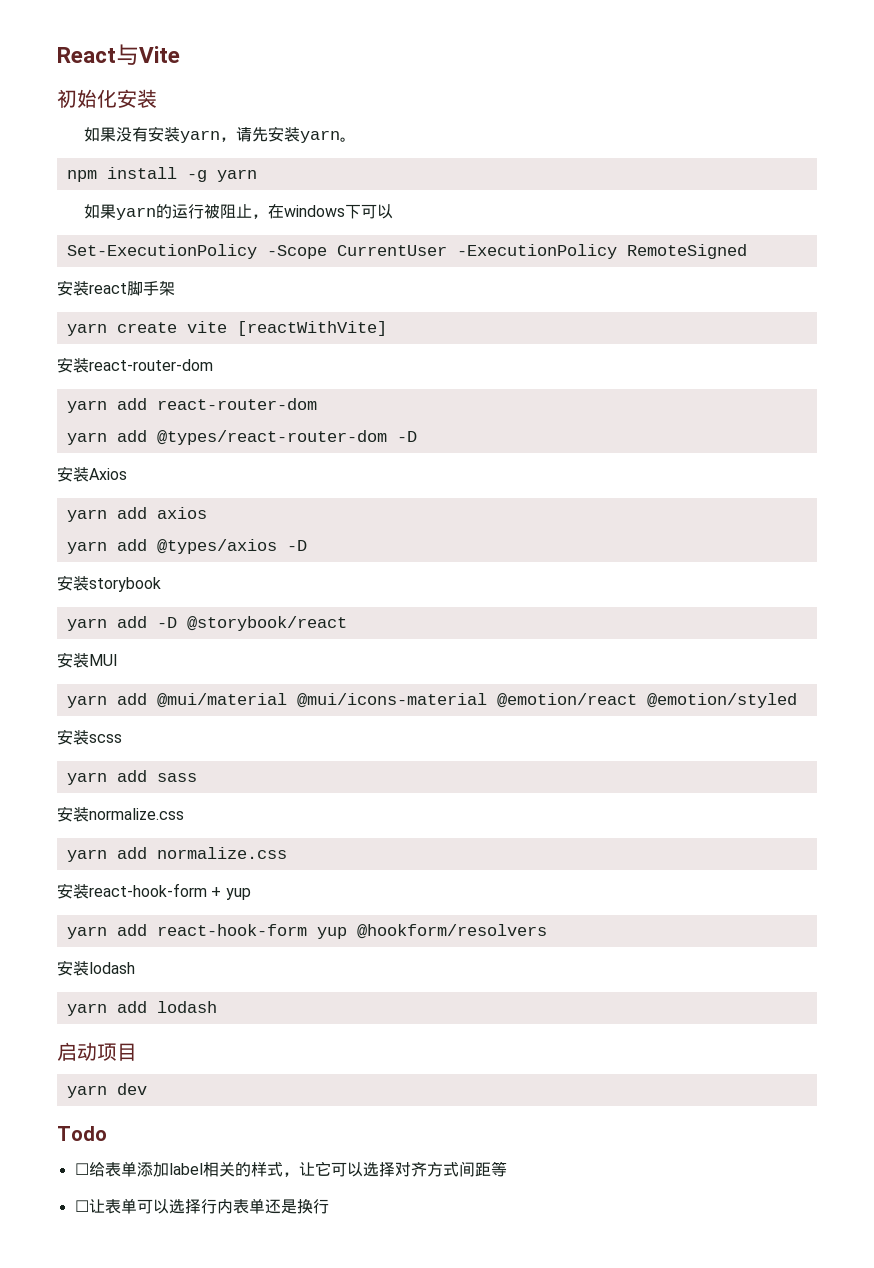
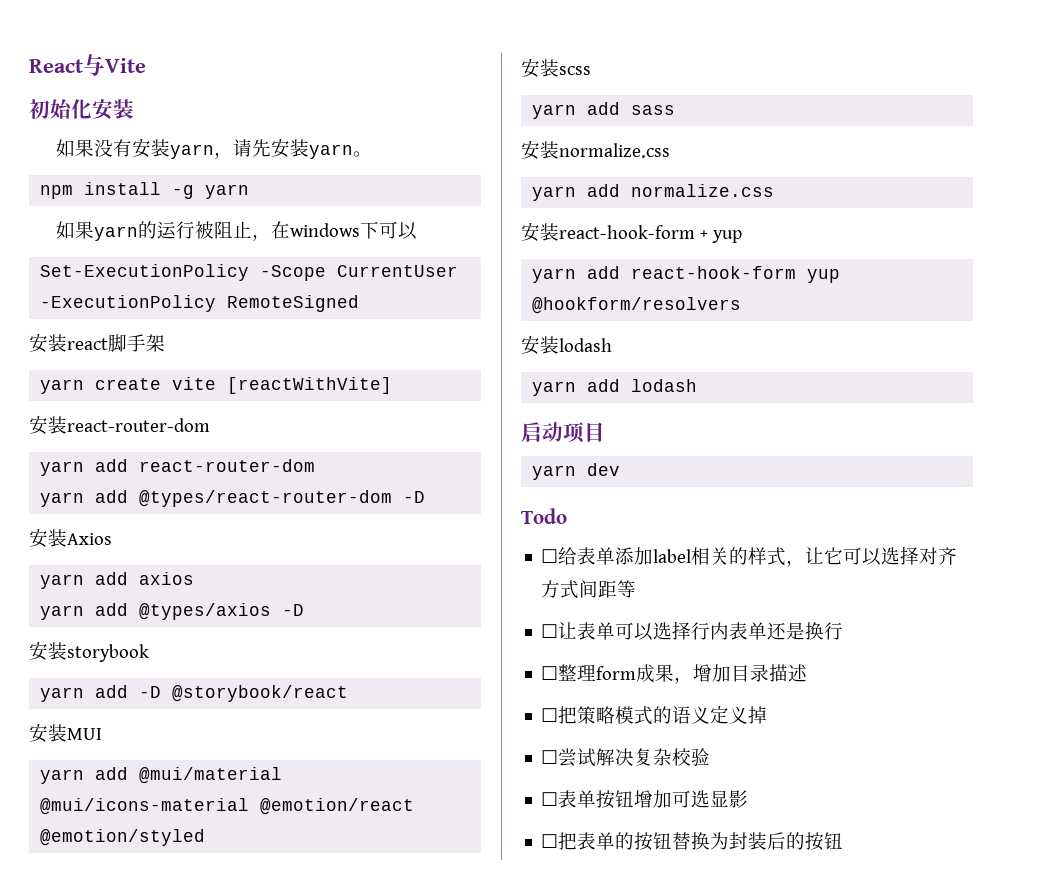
(329, 1206) none -> [541,664,808,684] [541,705,768,725] [541,748,711,767] [541,790,749,809] [541,832,844,851] // ☐整理form成果，增加目录描述 // ☐把策略模式的语义定义掉 // ☐尝试解决复杂校验 // ☐表单按钮增加可选显影 // ☐把表单的按钮替换为封装后的按钮

